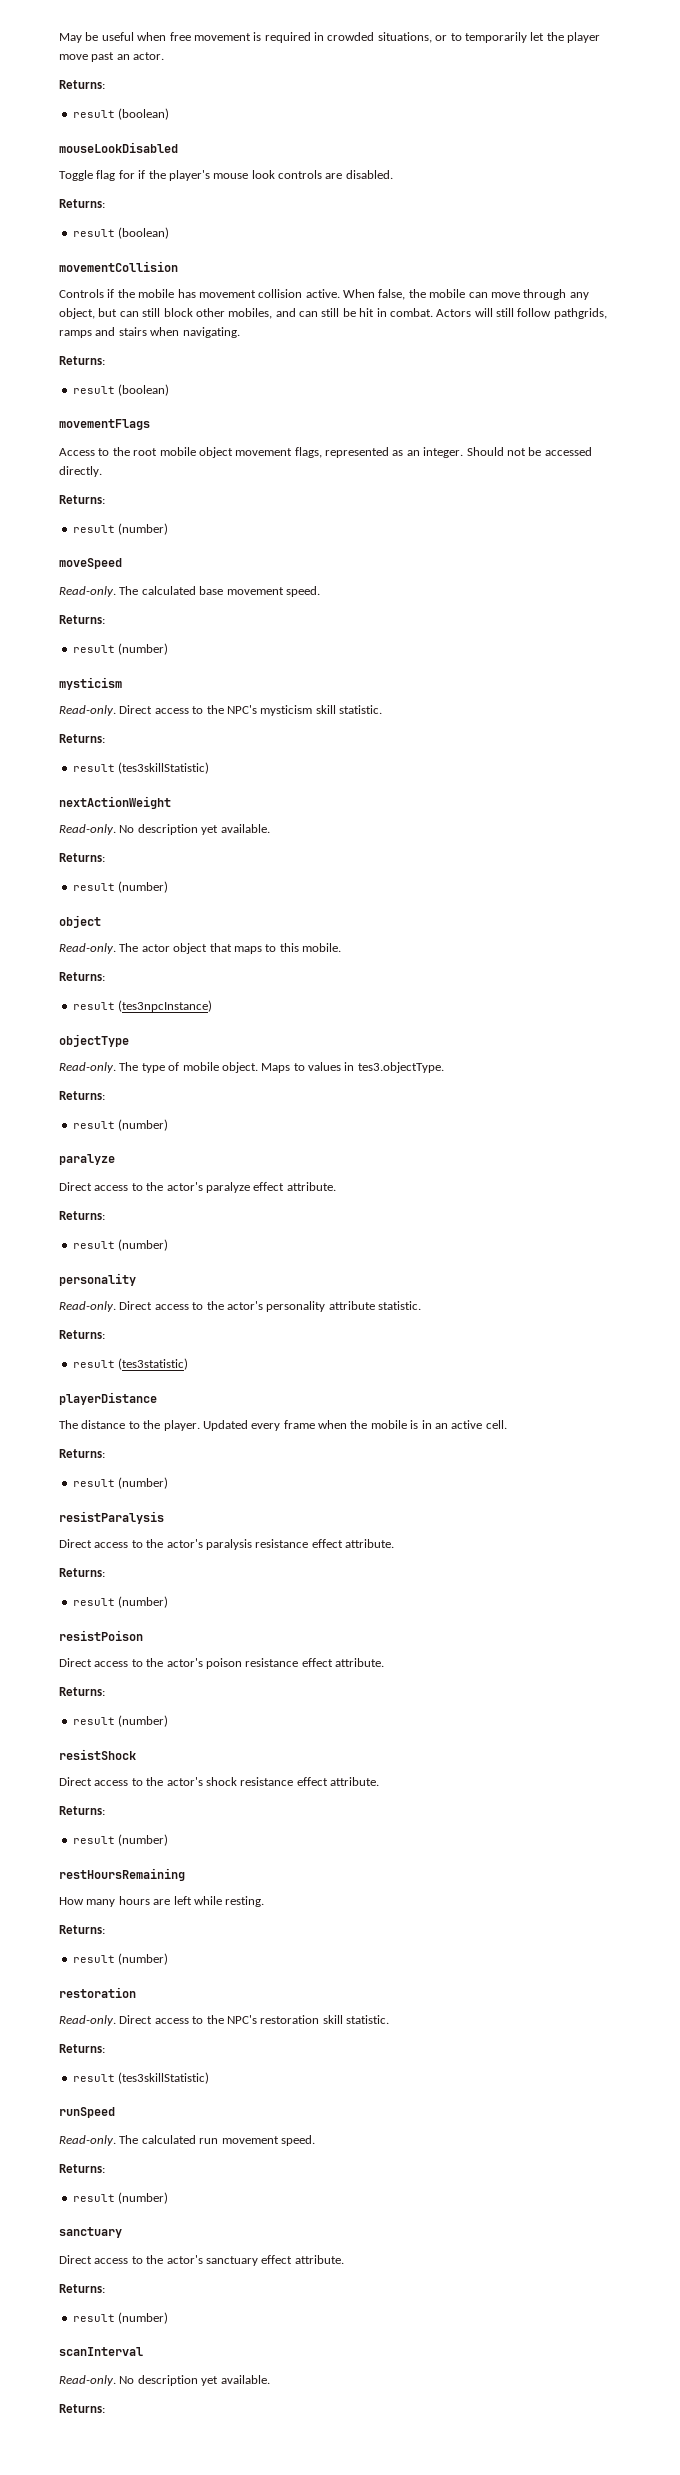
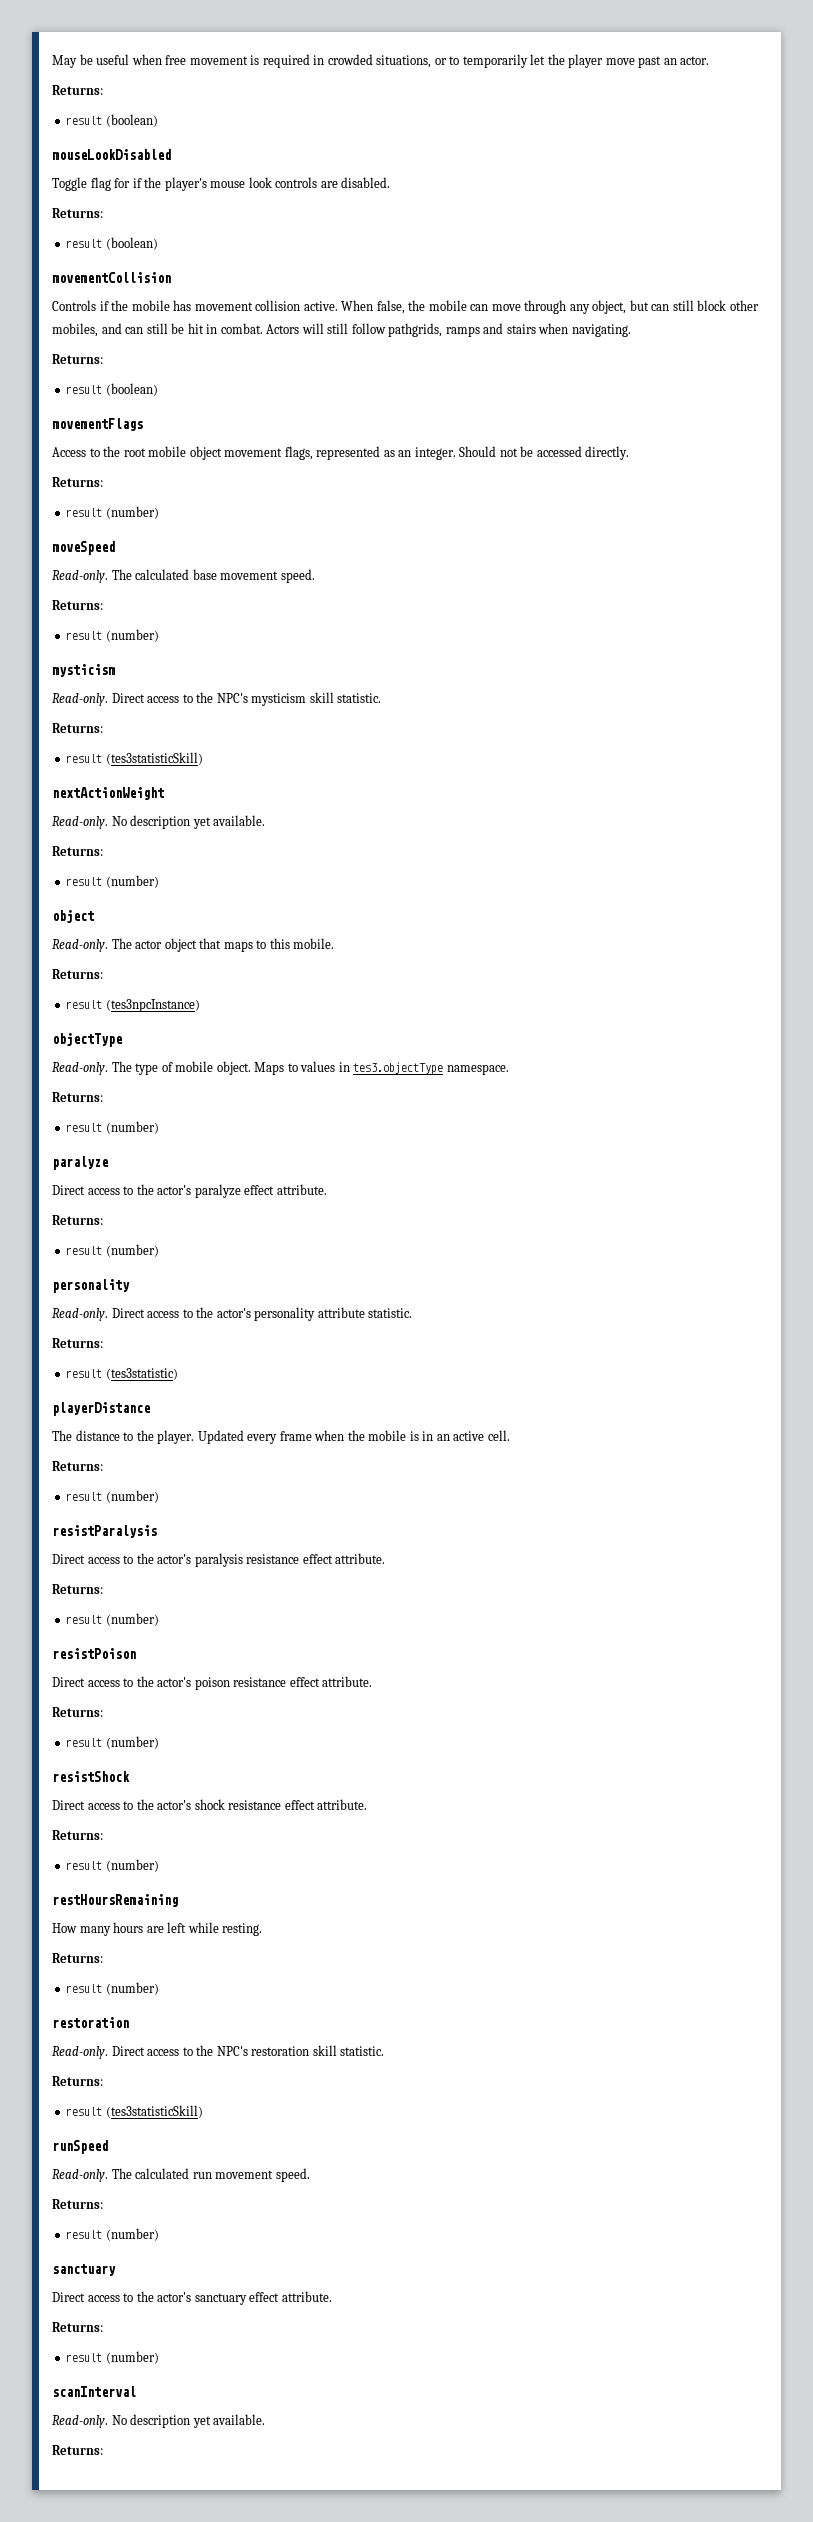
[118,762,210,774] (tes3skillStatistic) -> [105,752,203,765] (tes3statisticSkill)
[357,1062,444,1073] tes3.objectType. -> [353,1062,509,1075] tes3.objectType namespace.
[118,2072,210,2084] (tes3skillStatistic) -> [105,2105,203,2118] (tes3statisticSkill)

